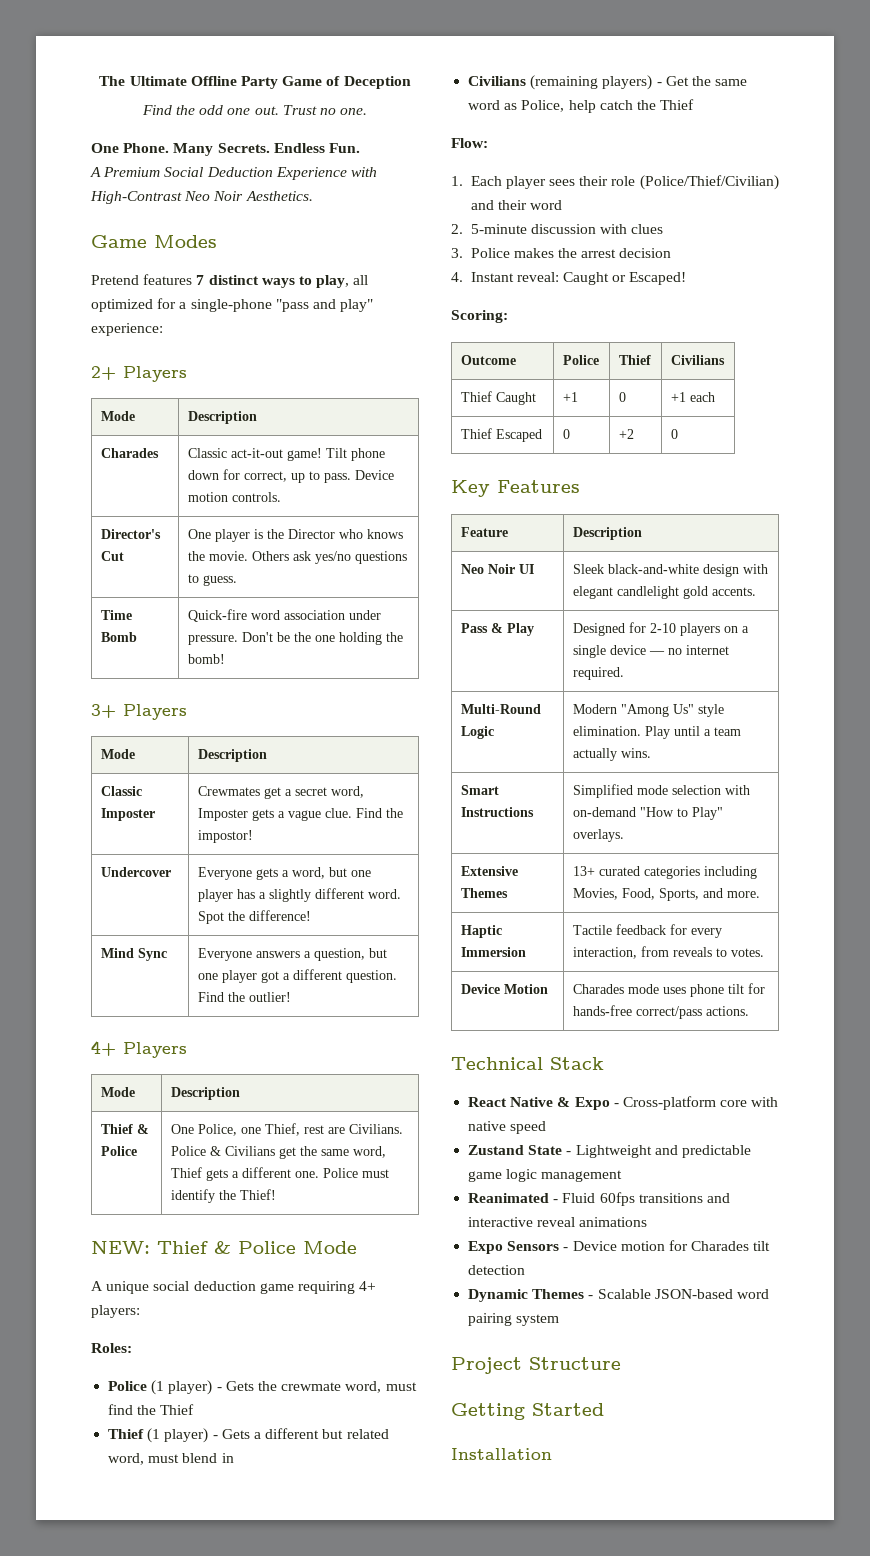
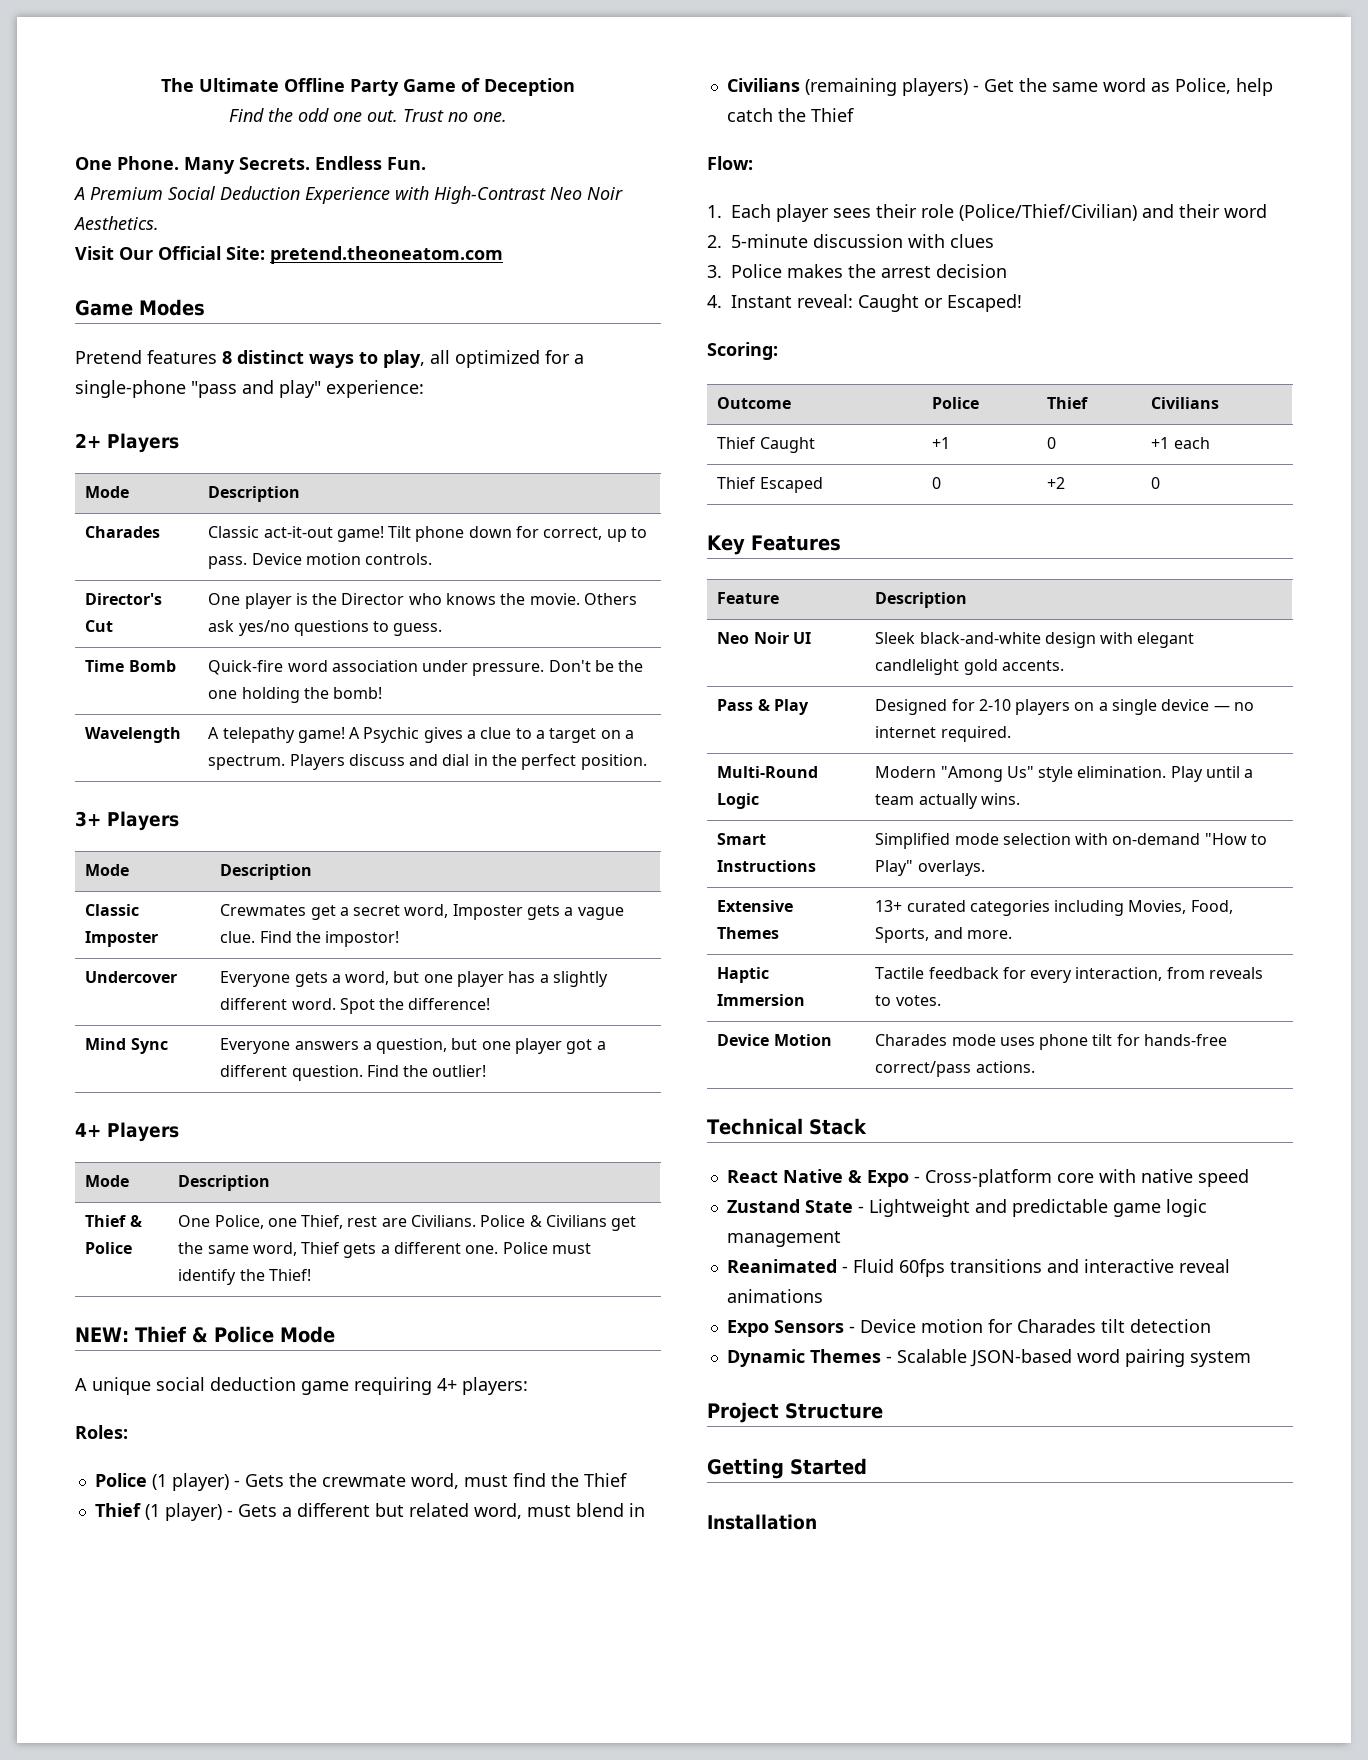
(313, 196) none -> [75,246,503,264] // Visit Our Official Site: pretend.theoneatom.com
[196,275,205,285] 7 -> [222,351,232,364] 8
(225, 659) none -> [85,727,182,743] [208,727,635,743] [208,754,647,770] // Wavelength | A telepathy game! A Psychic gives a clue to a target on a spectrum. Players discuss and dial in the perfect position.

